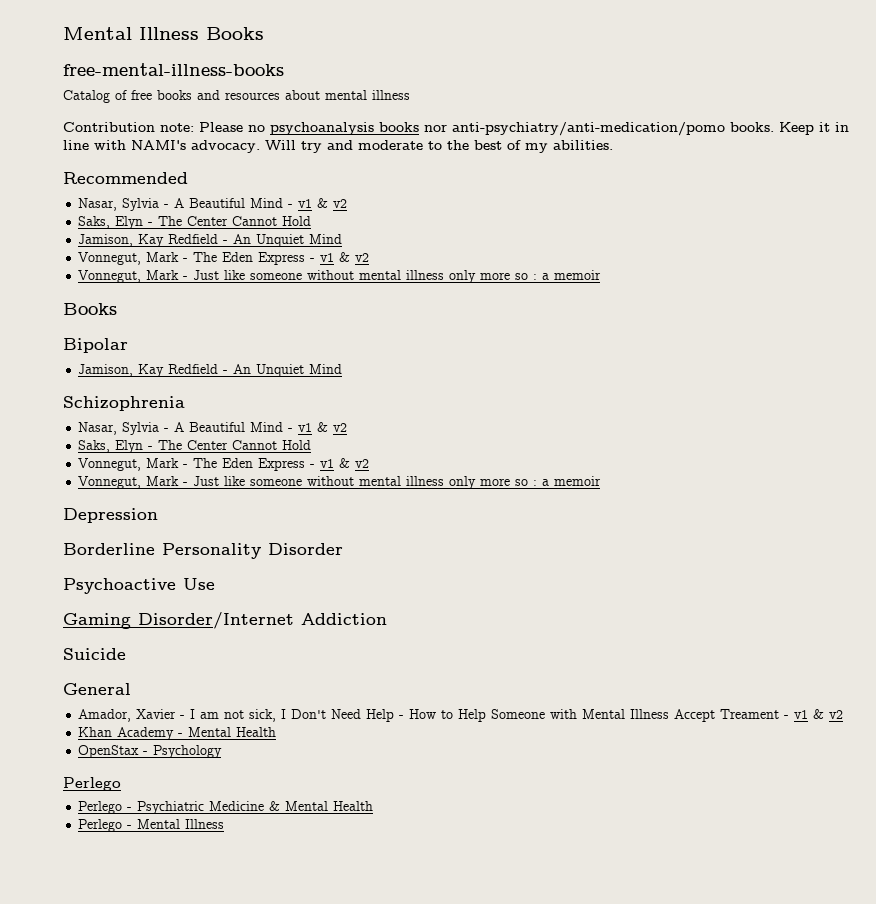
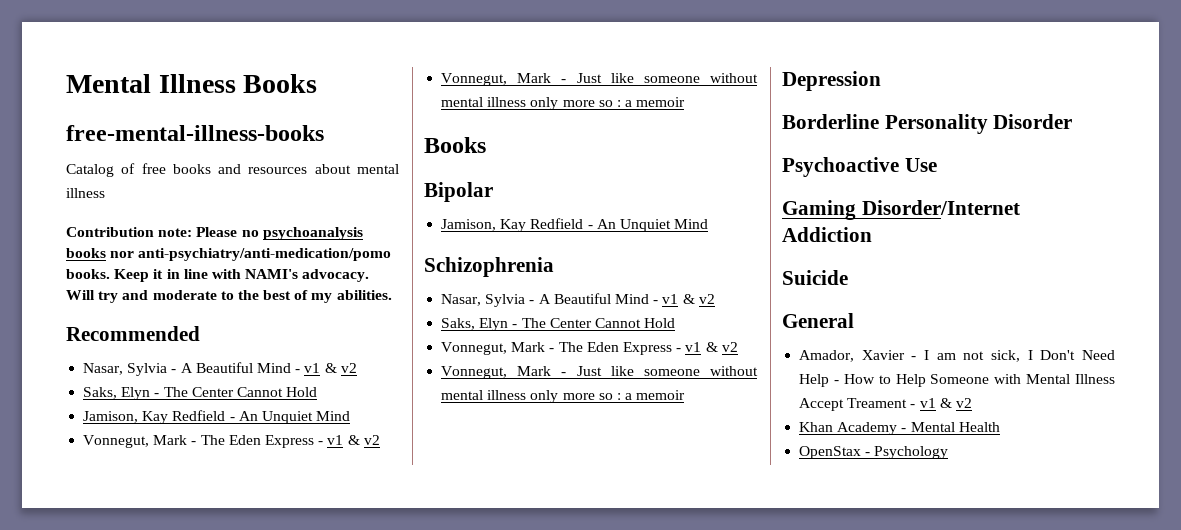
[63,777,121,791] [78,801,374,814] [78,819,225,832] // Perlego // Perlego - Psychiatric Medicine & Mental Health // Perlego - Mental Illness -> (949, 452) none

